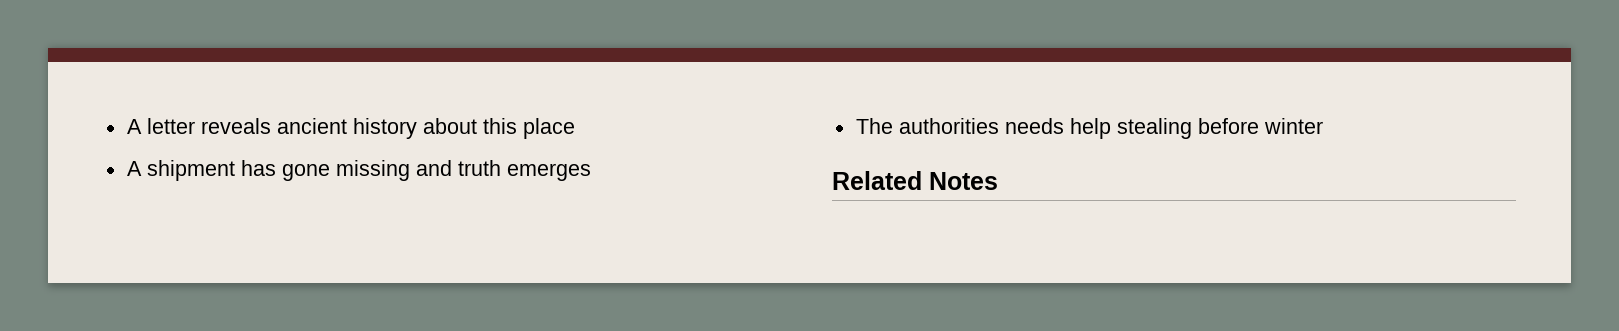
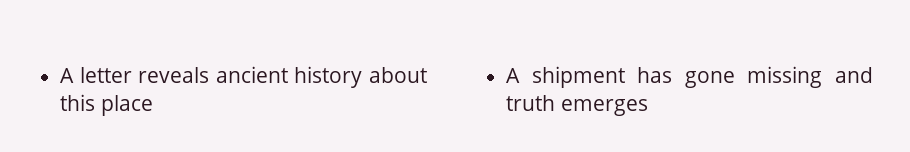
[855,118,1323,139] [832,171,998,190] // The authorities needs help stealing before winter // Related Notes -> (648, 107) none

